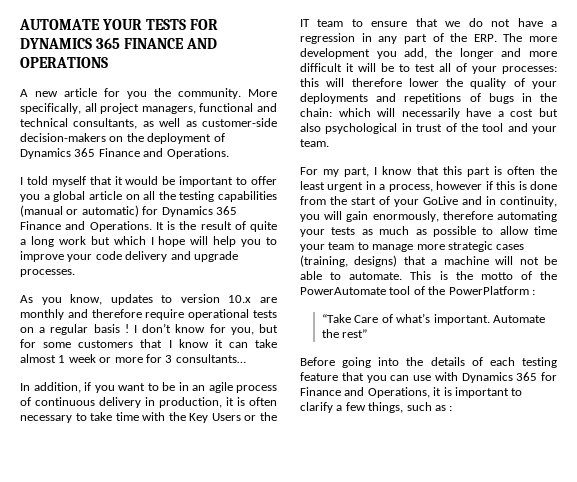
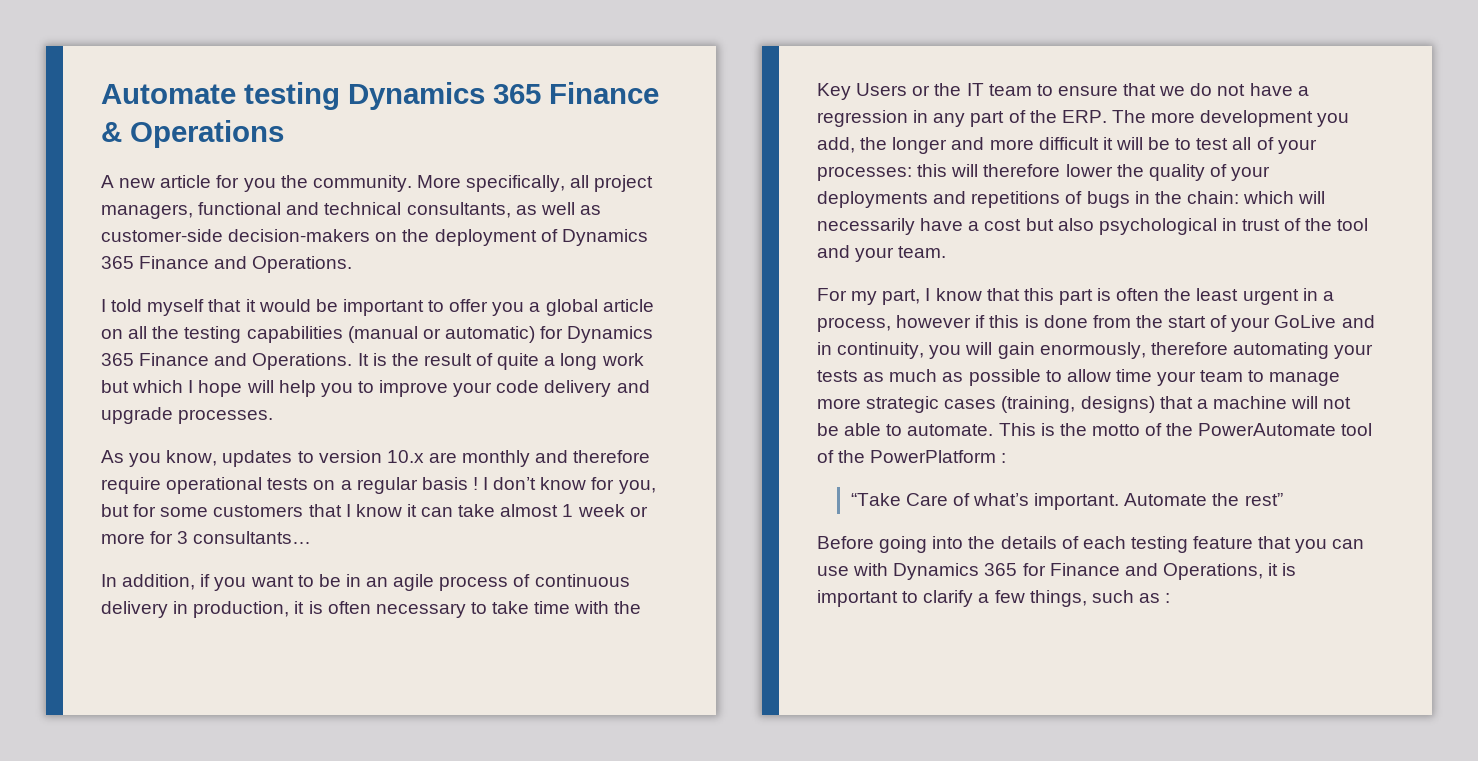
[19,19,219,30] [20,38,218,49] [20,57,108,68] AUTOMATE YOUR TESTS FOR DYNAMICS 365 FINANCE AND OPERATIONS -> [101,82,659,110] [101,120,284,148] Automate testing Dynamics 365 Finance & Operations

